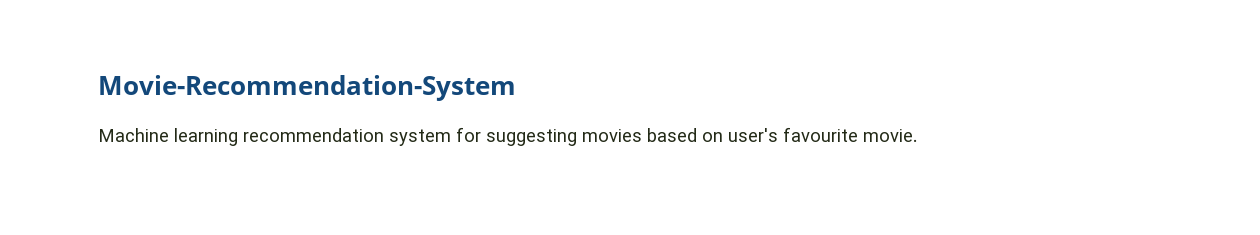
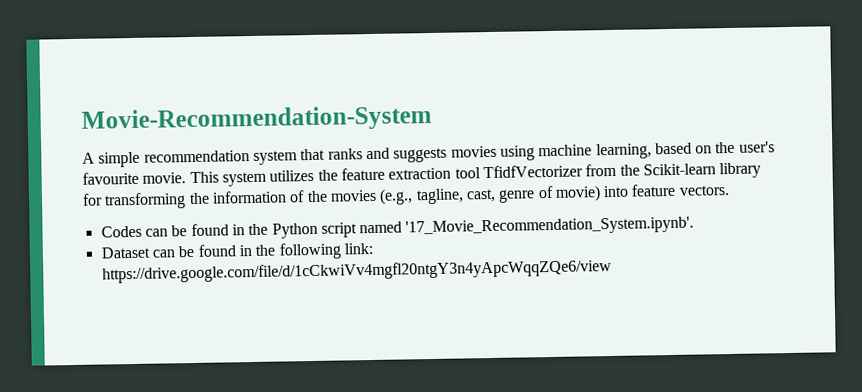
[98,127,642,146] Machine learning recommendation system for suggesting movies -> [82,143,652,168] A simple recommendation system that ranks and suggests movies using machine learning,
(723, 137) none -> [715,141,736,154] the
(917, 135) none -> [189,162,762,187] [82,183,730,210] [100,216,695,239] [100,242,373,260] [101,258,612,284] This system utilizes the feature extraction tool TfidfVectorizer from the Scikit-learn library for transforming the information of the movies (e.g., tagline, cast, genre of movie) into feature vectors. // Codes can be found in the Python script named '17_Movie_Recommendation_System.ipynb'. // Dataset can be found in the following link: https://drive.google.com/file/d/1cCkwiVv4mgfl20ntgY3n4yApcWqqZQe6/view

